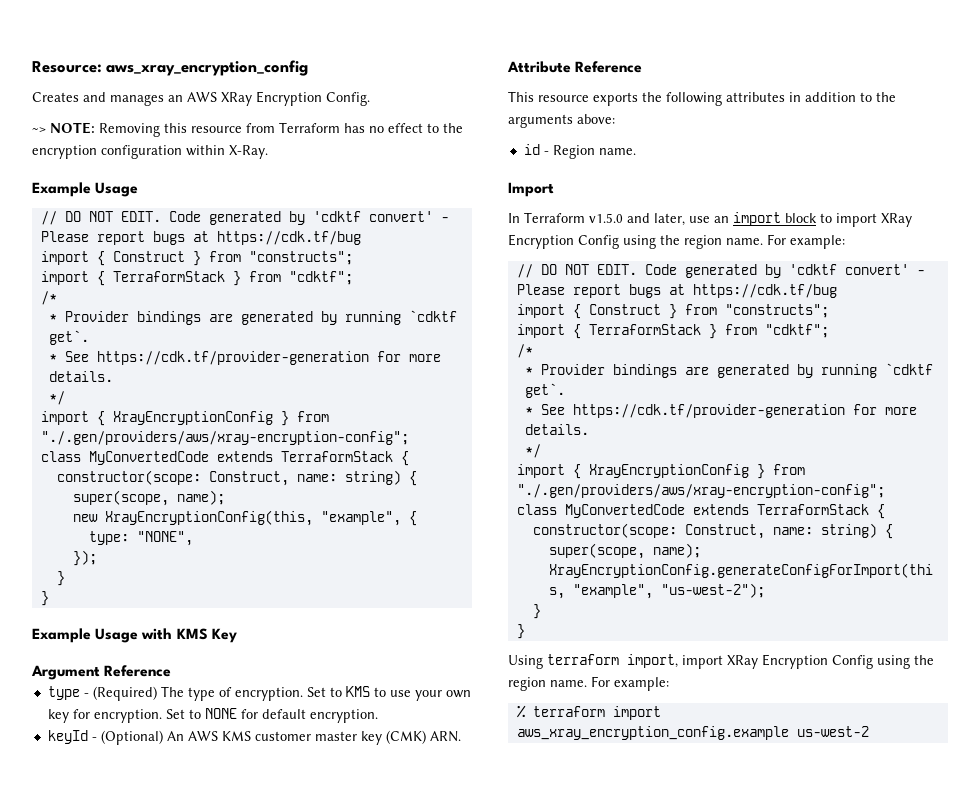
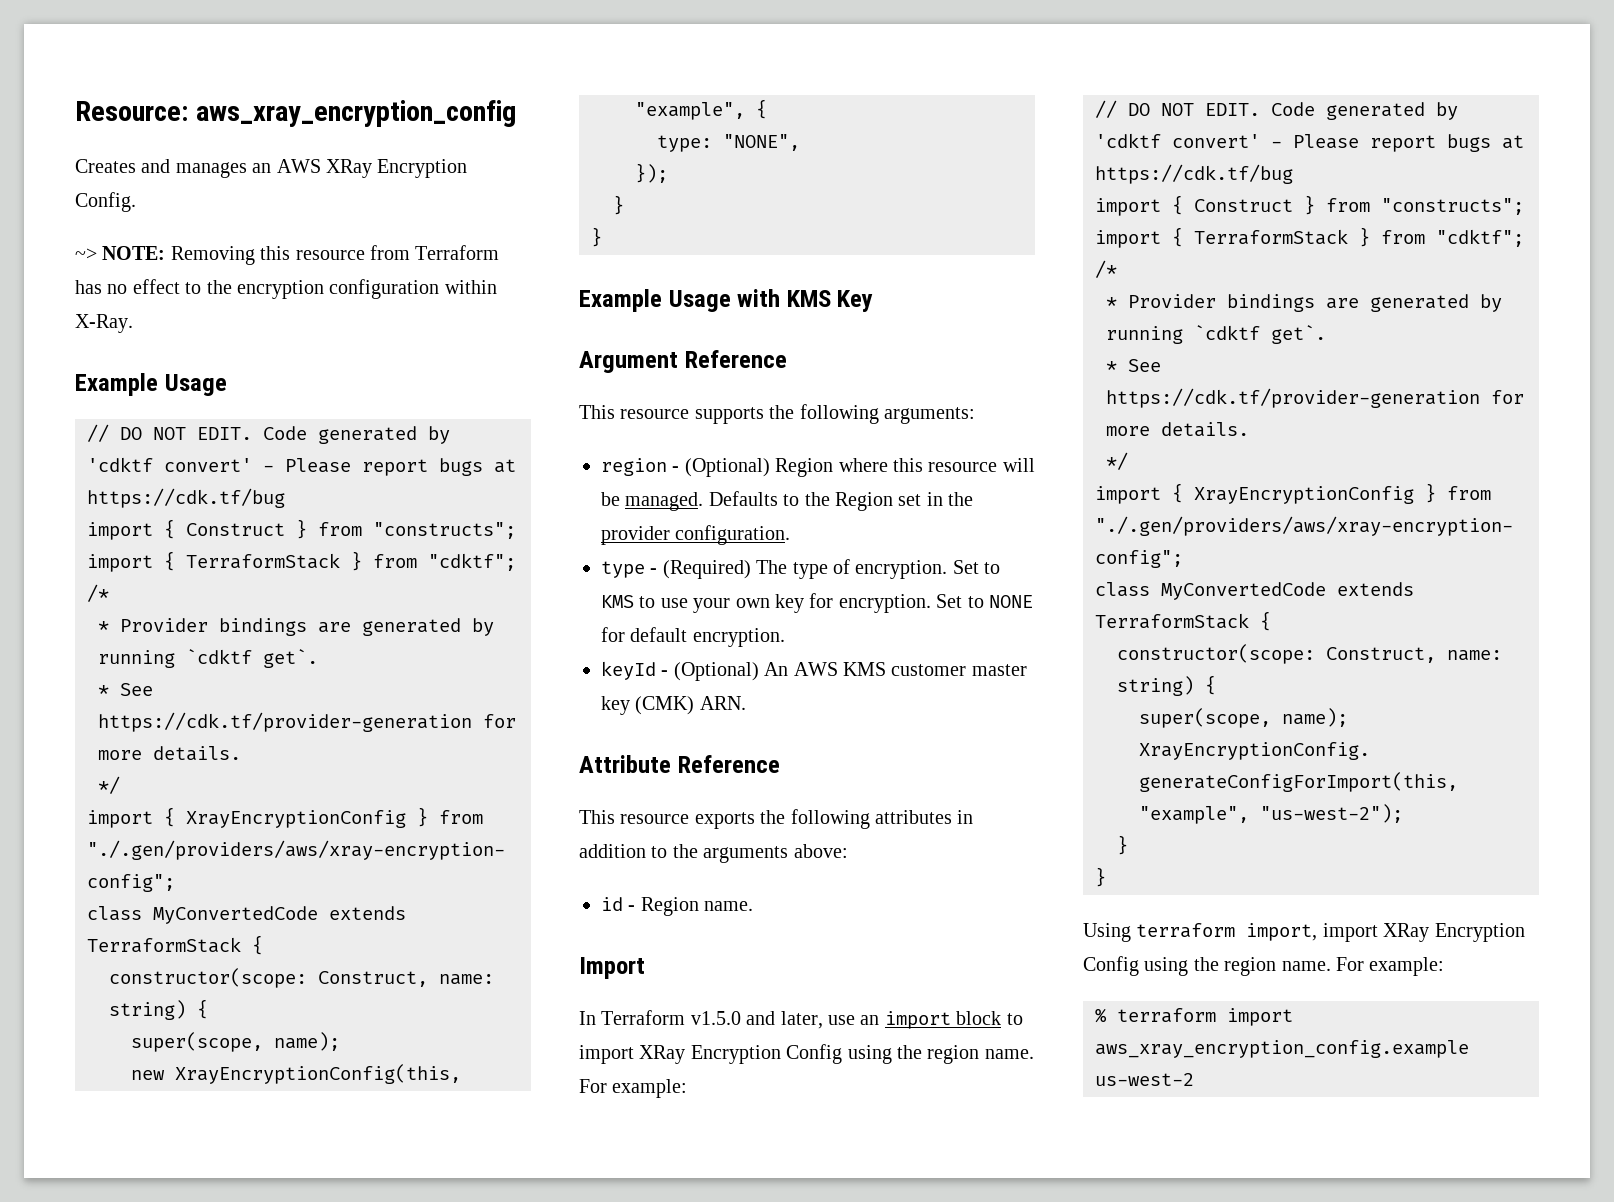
(172, 671) none -> [579,404,975,424] [601,458,1035,477] [601,491,974,511] [601,525,791,545] // This resource supports the following arguments: // region - (Optional) Region where this resource will be managed. Defaults to the Region set in the provider configuration.

